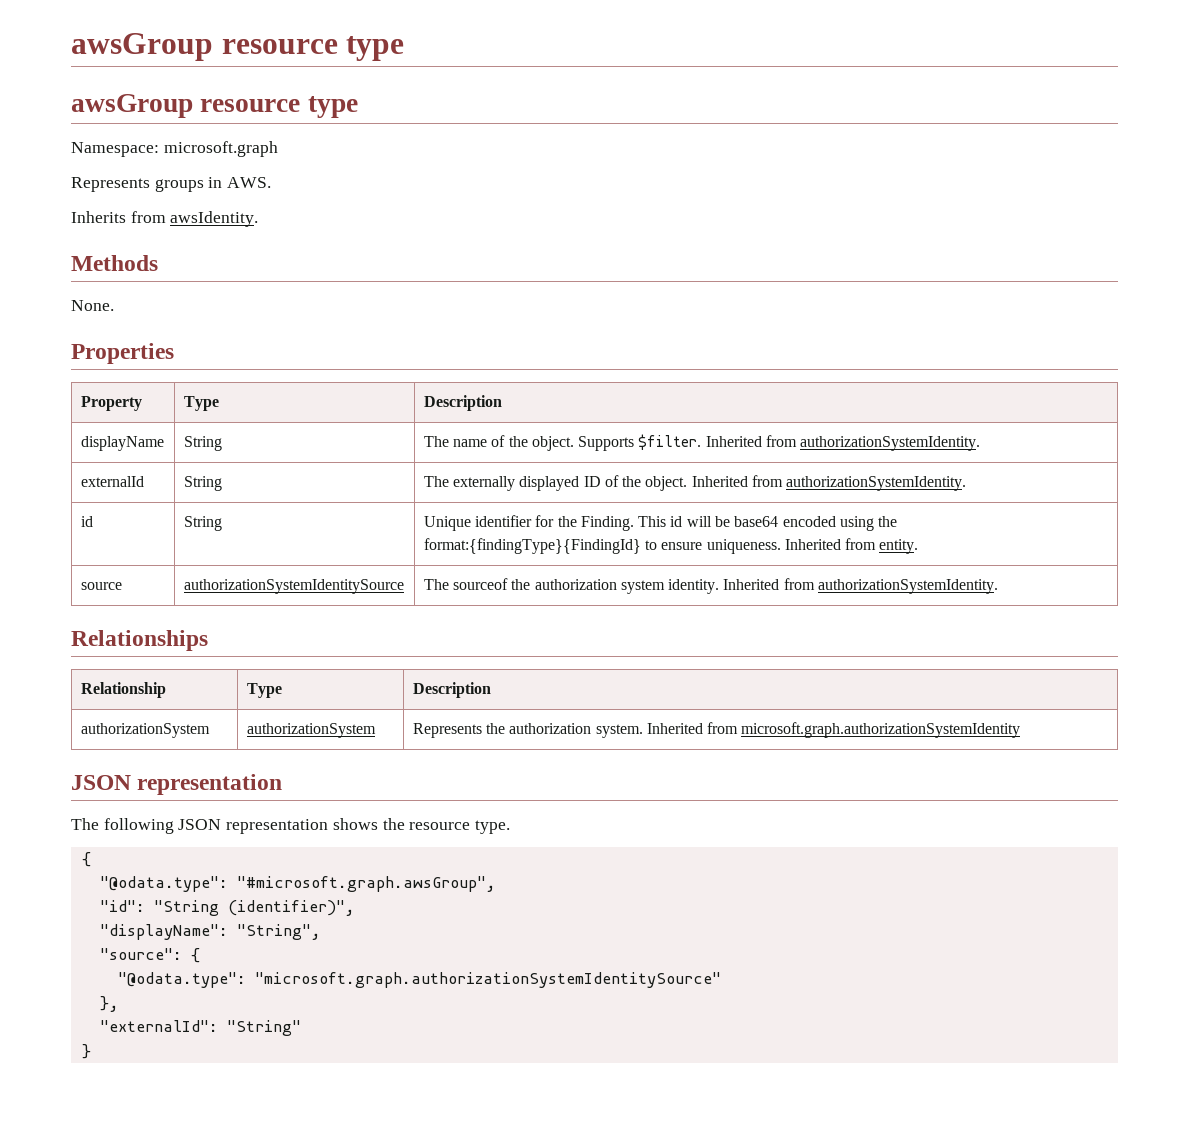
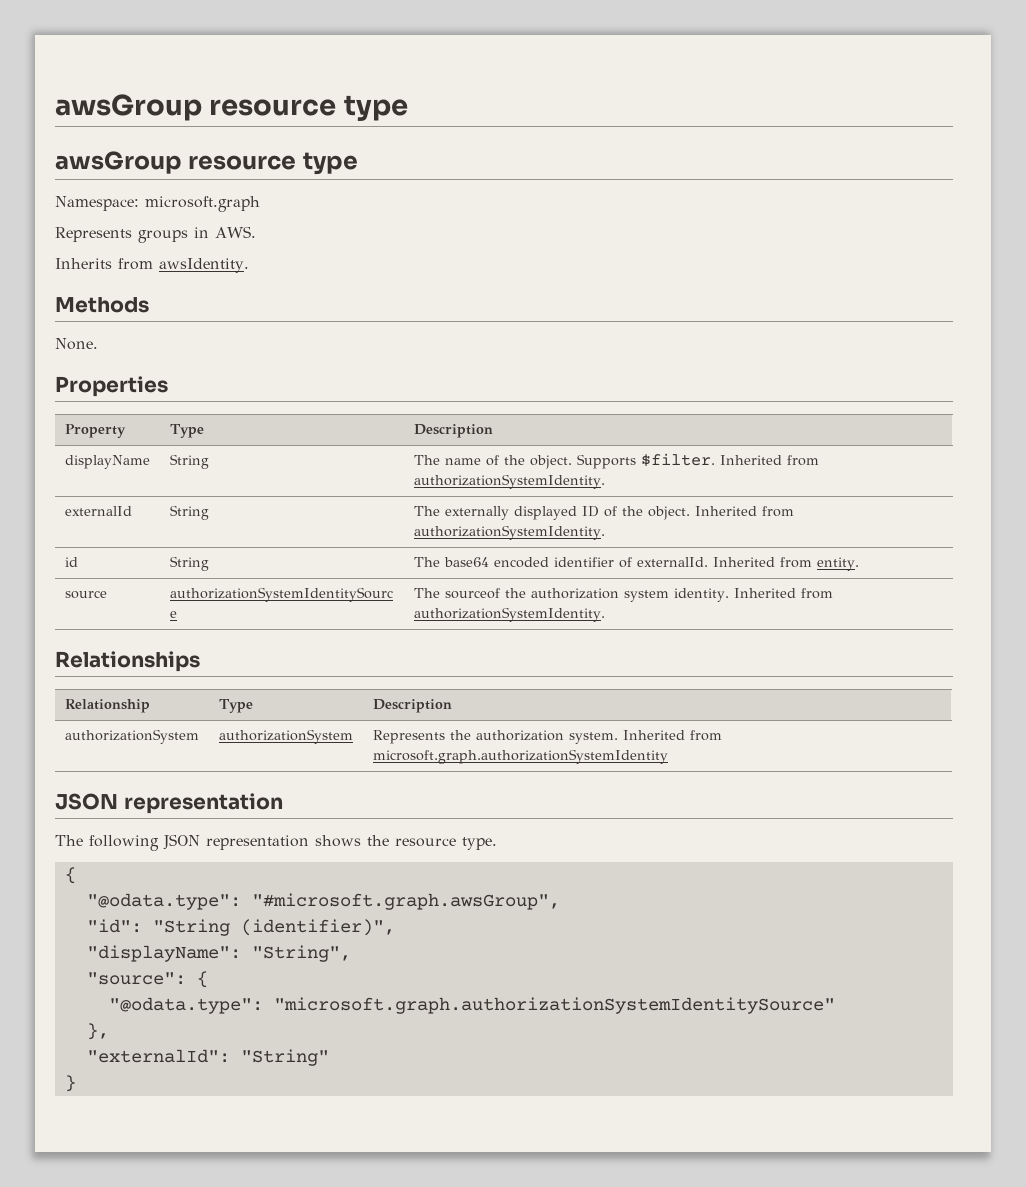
[423,515,898,531] [423,538,781,554] Unique identifier for the Finding. This id will be base64 encoded using the format:{findingType}{FindingId} to ensure uniqueness. -> [413,557,708,568] The base64 encoded identifier of externalId.

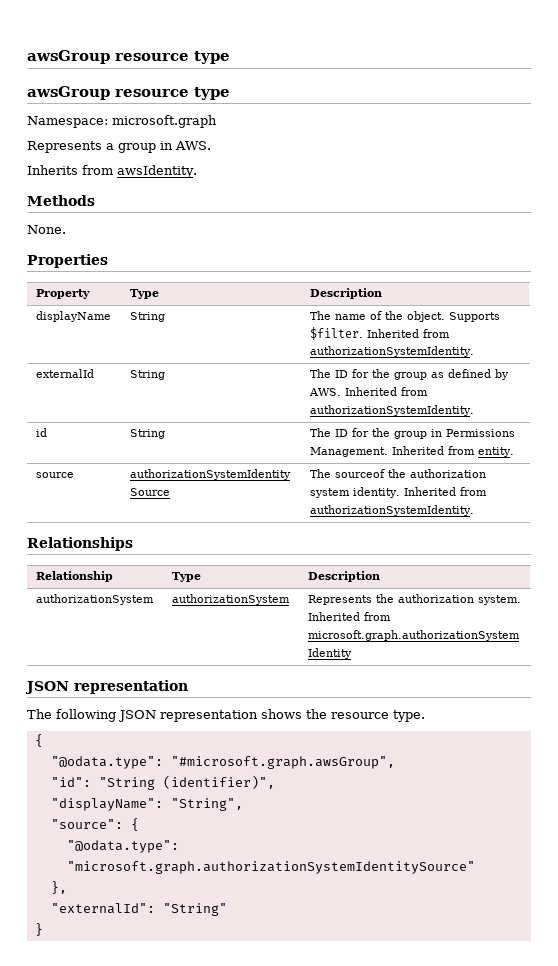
[138,230,188,243] groups -> [106,143,156,153] a group
[444,506,690,520] externally displayed ID of the object. -> [335,369,510,380] [309,388,342,396] ID for the group as defined by AWS.
[443,557,708,568] base64 encoded identifier of externalId. -> [335,428,516,439] [310,447,389,457] ID for the group in Permissions Management.

